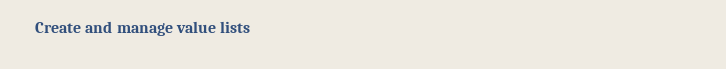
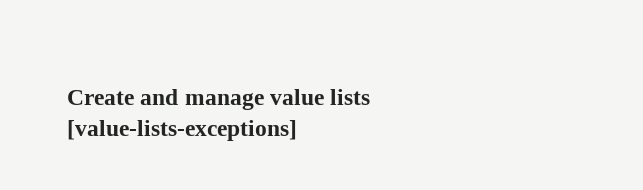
(251, 27) none -> [67,120,297,141] [value-lists-exceptions]

